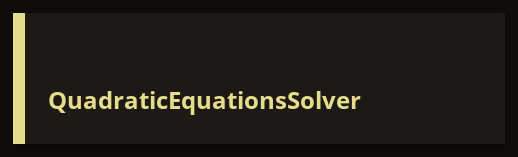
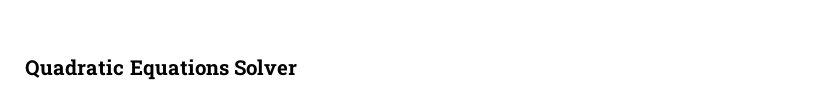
[48,91,361,115] QuadraticEquationsSolver -> [25,59,298,80] Quadratic Equations Solver

